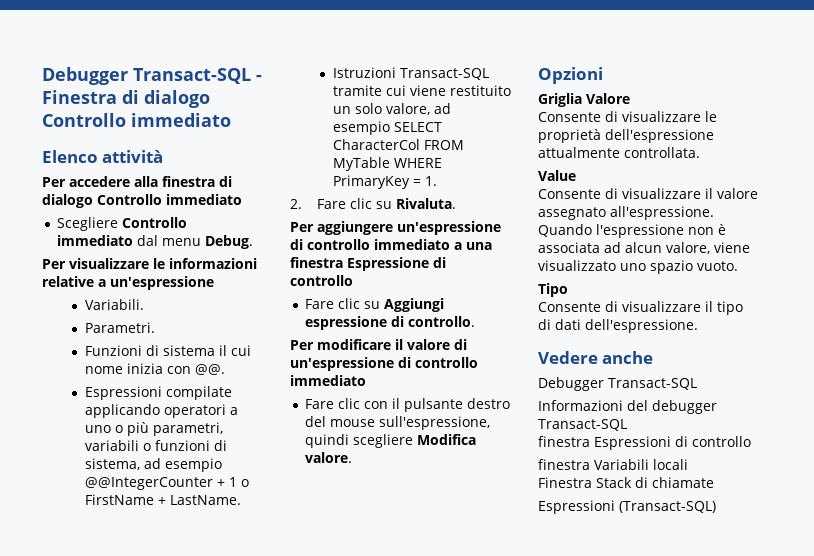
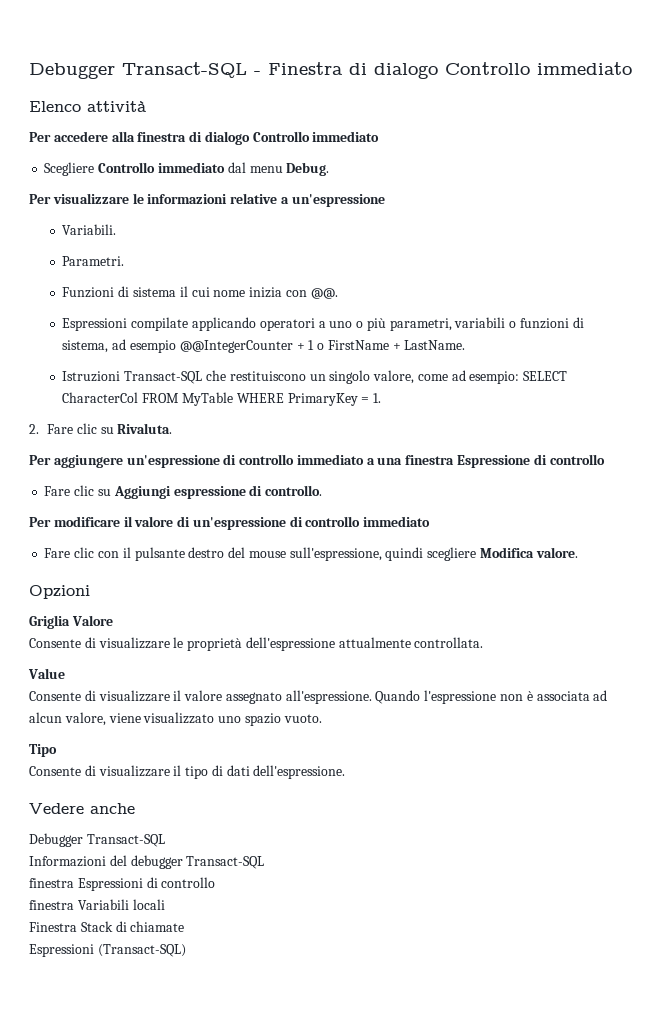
[332,85,511,96] [332,103,451,115] [332,121,390,135] tramite cui viene restituito un solo valore, ad esempio -> [206,370,520,384] che restituiscono un singolo valore, come ad esempio:

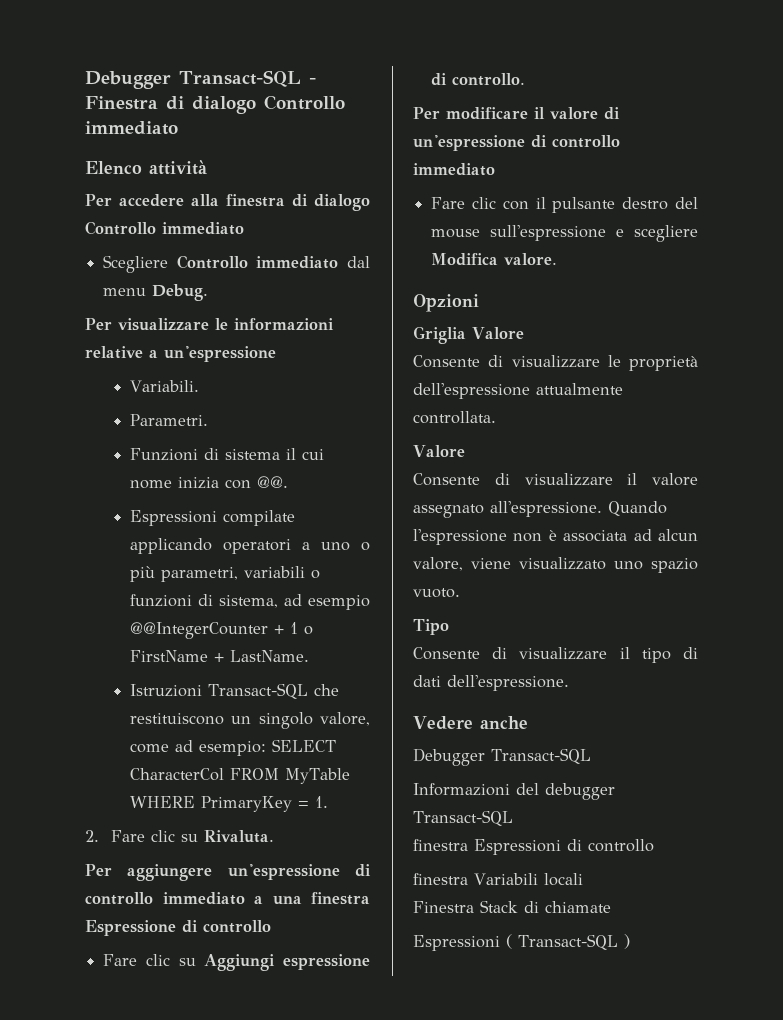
[289,547,424,561] sull'espressione, quindi -> [490,225,625,241] sull'espressione e
[28,668,65,679] Value -> [413,445,465,457] Valore
[97,944,186,957] (Transact-SQL) -> [506,934,630,950] ( Transact-SQL )

